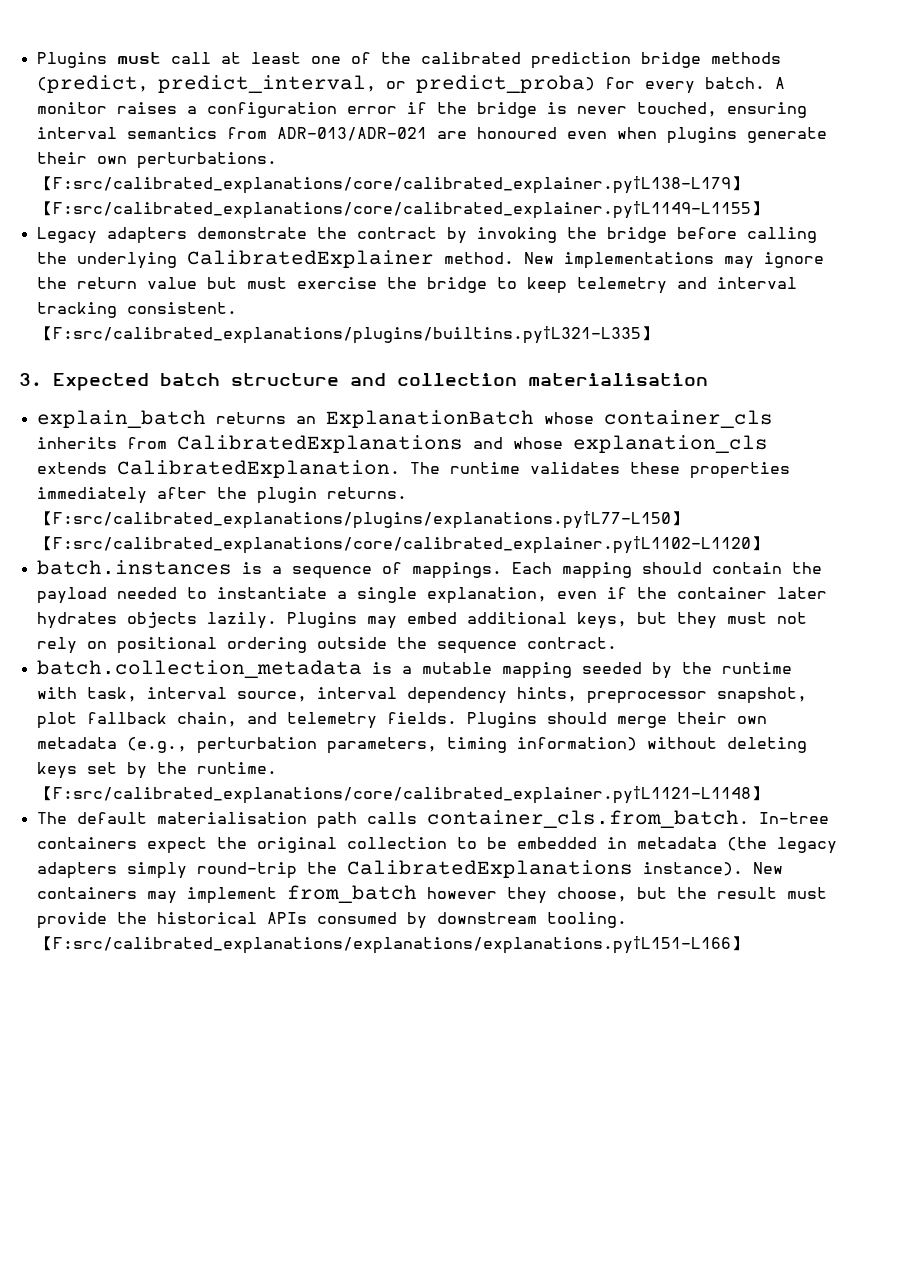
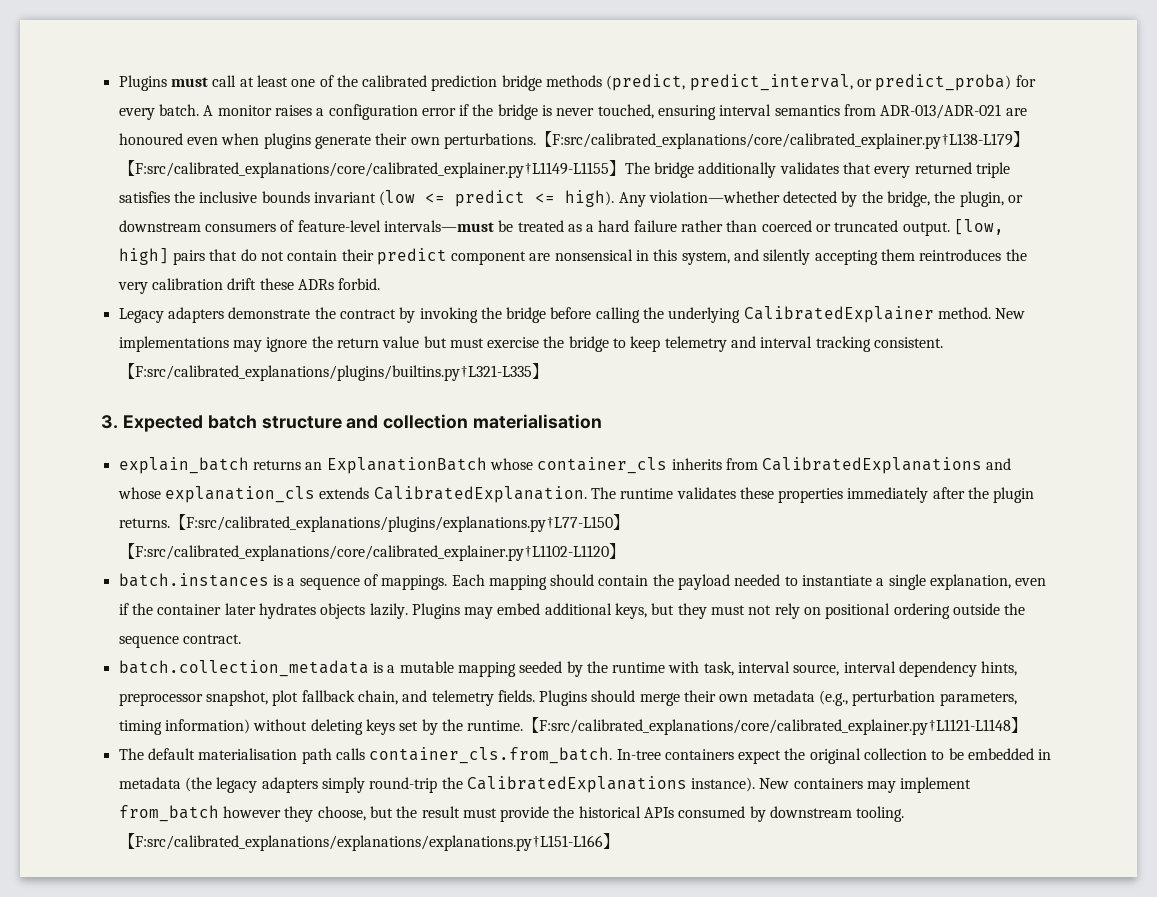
(767, 208) none -> [624,162,1010,178] [118,190,1024,207] [118,219,1005,236] [118,248,1027,265] [117,278,381,294] The bridge additionally validates that every returned triple satisfies the inclusive bounds invariant (low <= predict <= high). Any violation—whether detected by the bridge, the plugin, or downstream consumers of feature-level intervals—must be treated as a hard failure rather than coerced or truncated output. [low, high] pairs that do not contain their predict component are nonsensical in this system, and silently accepting them reintroduces the very calibration drift these ADRs forbid.

